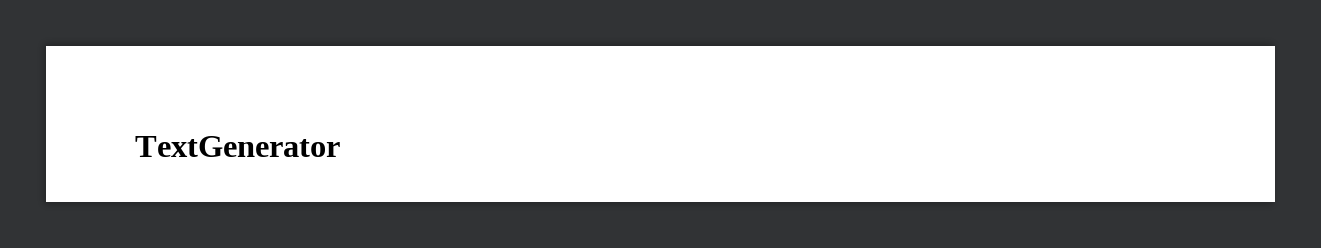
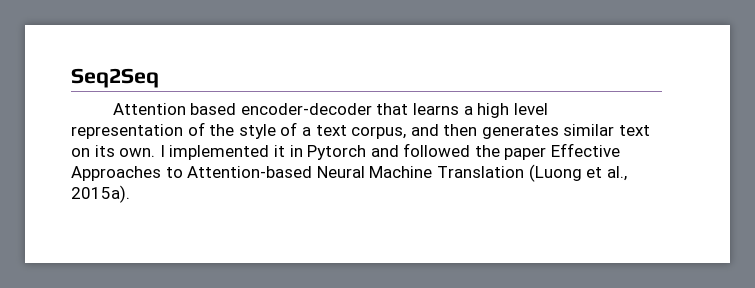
[135,136,340,157] TextGenerator -> [71,68,159,88] [112,103,548,118] [71,122,651,139] [71,143,621,160] [71,164,627,182] [71,185,130,203] Seq2Seq // Attention based encoder-decoder that learns a high level representation of the style of a text corpus, and then generates similar text on its own. I implemented it in Pytorch and followed the paper Effective Approaches to Attention-based Neural Machine Translation (Luong et al., 2015a).

